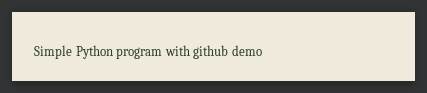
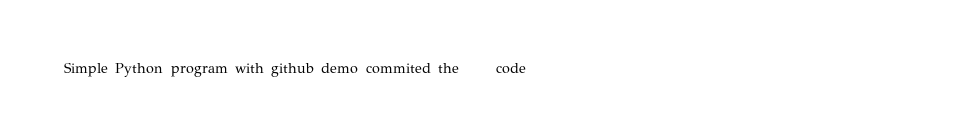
(262, 50) none -> [365,63,526,74] commited the code

